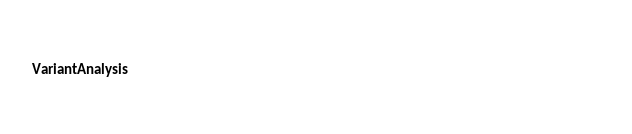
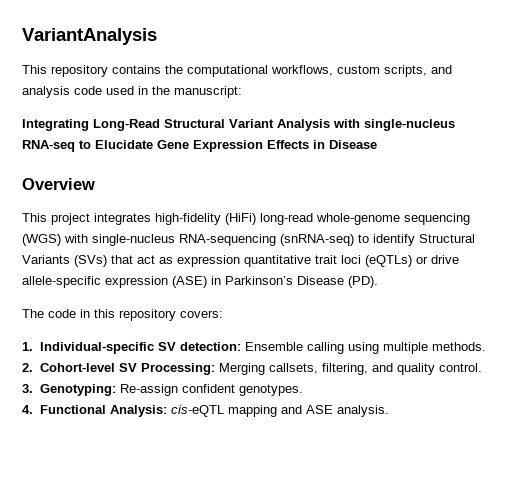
(128, 70) none -> [22,65,452,77] [22,86,242,98] [22,119,455,131] [22,140,377,152] [22,178,95,190] [22,213,470,225] [22,234,475,246] [22,255,459,267] [22,276,378,288] [22,309,223,321] [22,342,486,354] [22,363,482,375] [22,384,303,396] [22,405,389,417] // This repository contains the computational workflows, custom scripts, and analysis code used in the manuscript: // Integrating Long-Read Structural Variant Analysis with single-nucleus RNA-seq to Elucidate Gene Expression Effects in Disease // Overview // This project integrates high-fidelity (HiFi) long-read whole-genome sequencing (WGS) with single-nucleus RNA-sequencing (snRNA-seq) to identify Structural Variants (SVs) that act as expression quantitative trait loci (eQTLs) or drive allele-specific expression (ASE) in Parkinson’s Disease (PD). // The code in this repository covers: // 1. Individual-specific SV detection: Ensemble calling using multiple methods. // 2. Cohort-level SV Processing: Merging callsets, filtering, and quality control. // 3. Genotyping: Re-assign confident genotypes. // 4. Functional Analysis: cis-eQTL mapping and ASE analysis.

